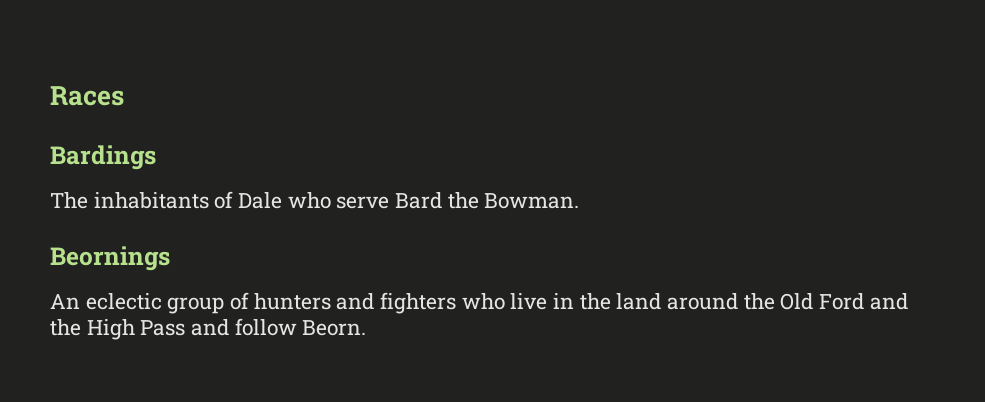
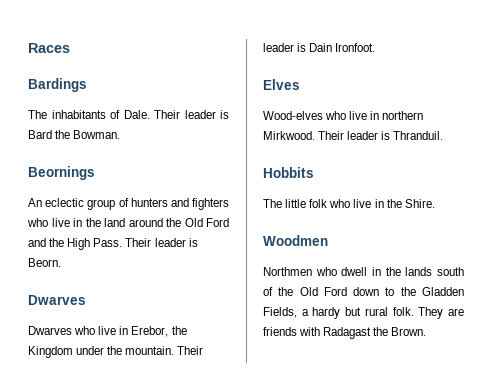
[238,192,390,209] Dale who serve -> [123,110,229,119] Dale. Their leader is
[140,318,367,336] Pass and follow Beorn. -> [93,238,198,247] [28,258,61,267] [28,295,86,305] [28,326,187,337] [28,346,204,358] [263,43,376,52] [263,79,300,90] [263,111,424,120] [263,131,444,140] [263,167,314,178] [263,199,435,208] [263,235,328,246] [263,267,464,276] [263,287,464,296] [263,307,464,319] [263,327,427,339] Pass. Their leader is Beorn. // Dwarves // Dwarves who live in Erebor, the Kingdom under the mountain. Their leader is Dain Ironfoot. // Elves // Wood-elves who live in northern Mirkwood. Their leader is Thranduil. // Hobbits // The little folk who live in the Shire. // Woodmen // Northmen who dwell in the lands south of the Old Ford down to the Gladden Fields, a hardy but rural folk. They are friends with Radagast the Brown.

